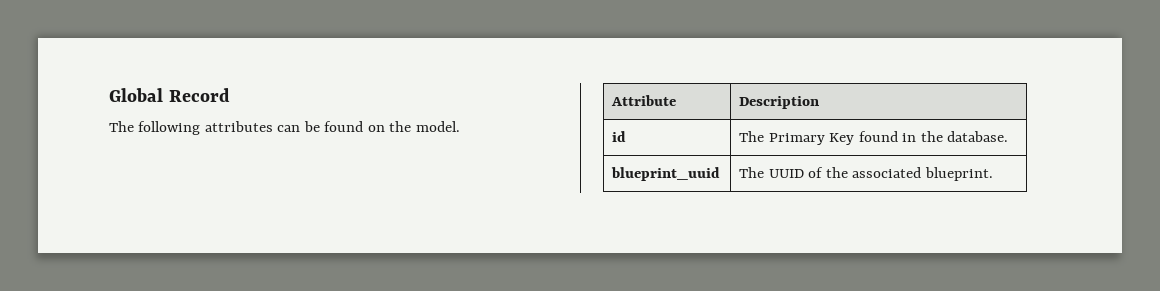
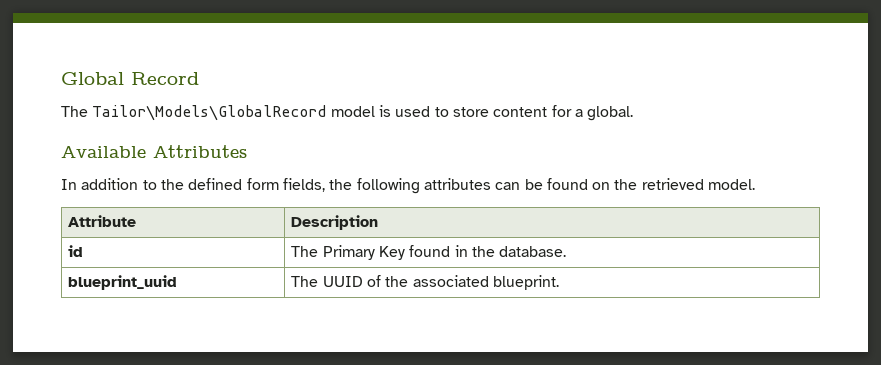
(134, 126) none -> [92,105,634,121] [61,145,247,158] [61,178,353,192] Tailor\Models\GlobalRecord model is used to store content for a global. // Available Attributes // In addition to the defined form fields, the
(412, 126) none -> [641,178,704,190] retrieved

